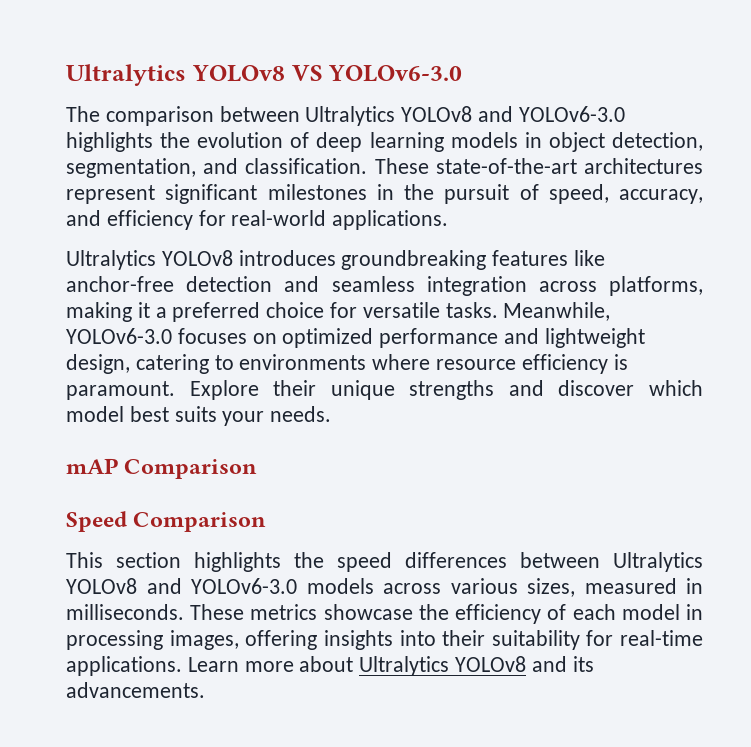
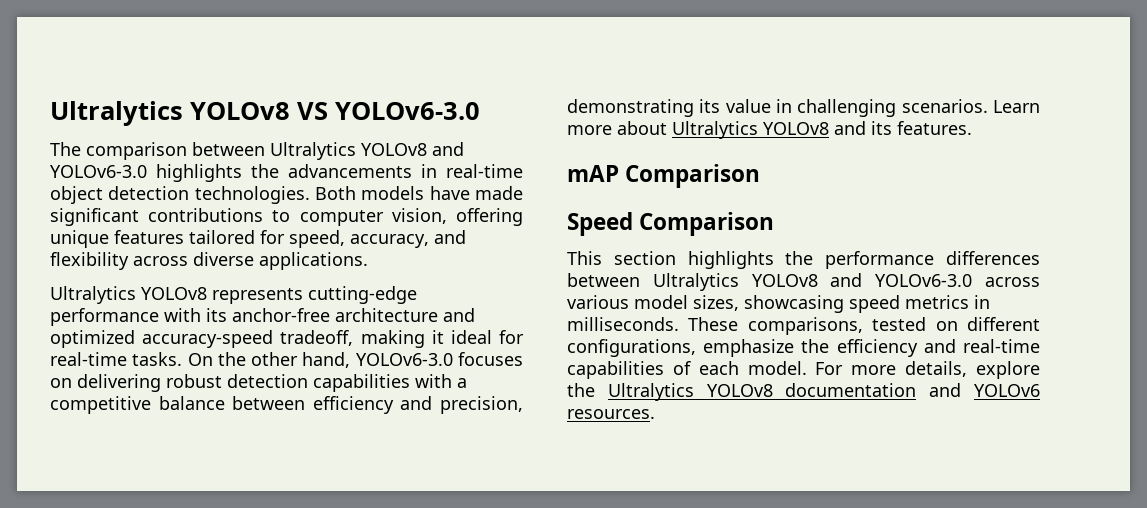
[197,132,703,152] [66,158,703,178] [66,184,703,204] [66,210,449,230] [66,250,606,270] [66,276,703,296] [66,302,611,322] [66,328,645,348] [66,354,628,374] [66,380,703,400] [66,406,332,426] evolution of deep learning models in object detection, segmentation, and classification. These state-of-the-art architectures represent significant milestones in the pursuit of speed, accuracy, and efficiency for real-world applications. // Ultralytics YOLOv8 introduces groundbreaking features like anchor-free detection and seamless integration across platforms, making it a preferred choice for versatile tasks. Meanwhile, YOLOv6-3.0 focuses on optimized performance and lightweight design, catering to environments where resource efficiency is paramount. Explore their unique strengths and discover which model best suits your needs. -> [288,164,523,178] [50,186,523,204] [50,208,523,226] [50,230,466,248] [50,252,368,270] [50,286,417,304] [50,308,475,326] [50,330,525,348] [50,352,523,368] [50,374,467,392] [50,396,523,414] [567,99,1040,117] [567,121,972,139] advancements in real-time object detection technologies. Both models have made significant contributions to computer vision, offering unique features tailored for speed, accuracy, and flexibility across diverse applications. // Ultralytics YOLOv8 represents cutting-edge performance with its anchor-free architecture and optimized accuracy-speed tradeoff, making it ideal for real-time tasks. On the other hand, YOLOv6-3.0 focuses on delivering robust detection capabilities with a competitive balance between efficiency and precision, demonstrating its value in challenging scenarios. Learn more about Ultralytics YOLOv8 and its features.
[337,552,392,572] speed -> [825,251,935,269] performance
[306,578,374,594] models -> (973, 280) none
[527,578,703,597] [66,604,703,624] [66,630,703,650] [66,656,594,676] [66,682,205,698] sizes, measured in milliseconds. These metrics showcase the efficiency of each model in processing images, offering insights into their suitability for real-time applications. Learn more about Ultralytics YOLOv8 and its advancements. -> [634,295,990,313] [567,317,1040,335] [567,339,1040,357] [567,361,1040,379] [567,383,1040,401] [567,409,655,419] model sizes, showcasing speed metrics in milliseconds. These comparisons, tested on different configurations, emphasize the efficiency and real-time capabilities of each model. For more details, explore the Ultralytics YOLOv8 documentation and YOLOv6 resources.

